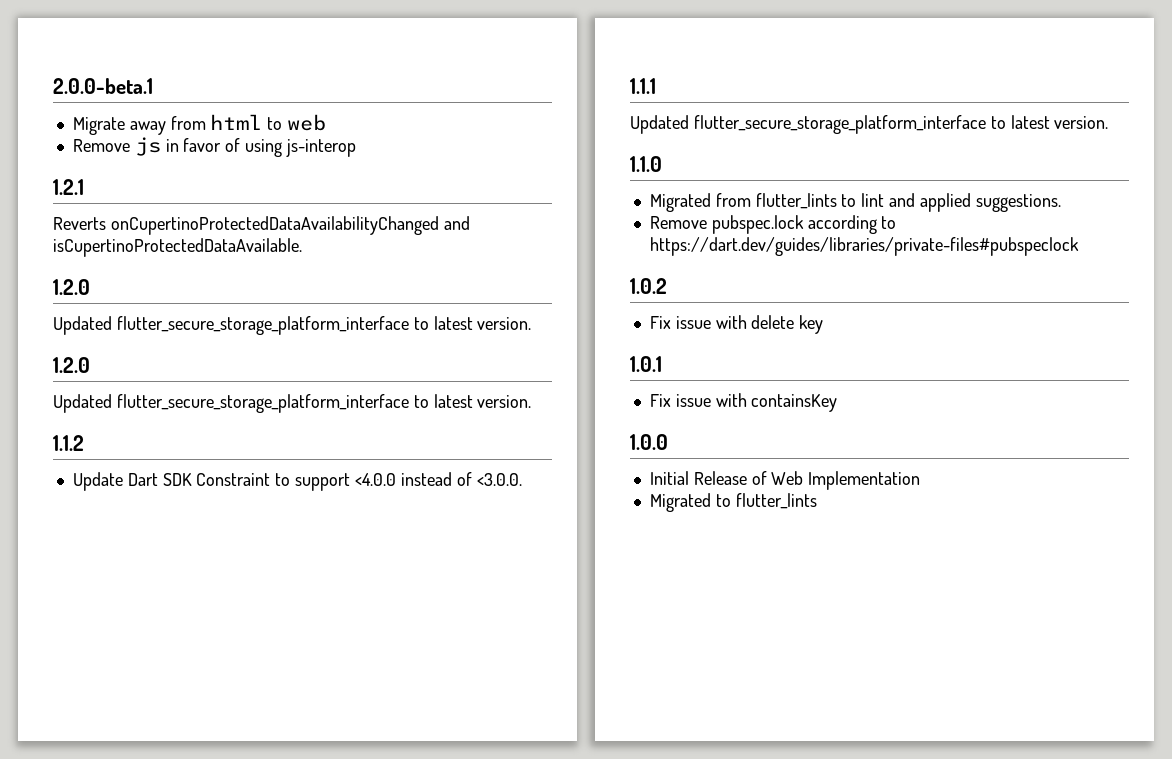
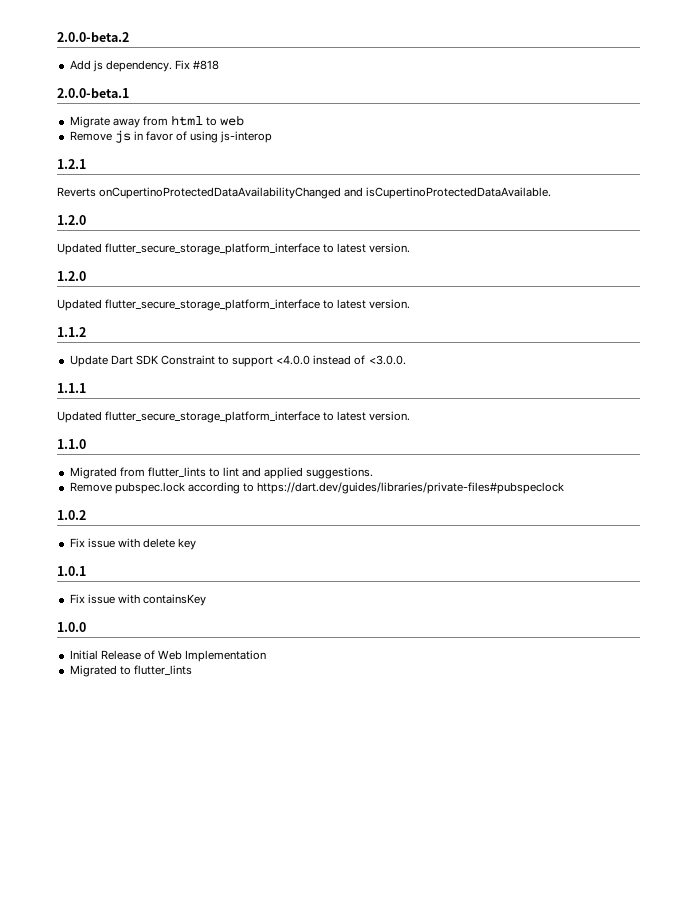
(53, 86) none -> [57,32,129,42] [69,60,220,72] 2.0.0-beta.2 // Add js dependency. Fix #818 //

